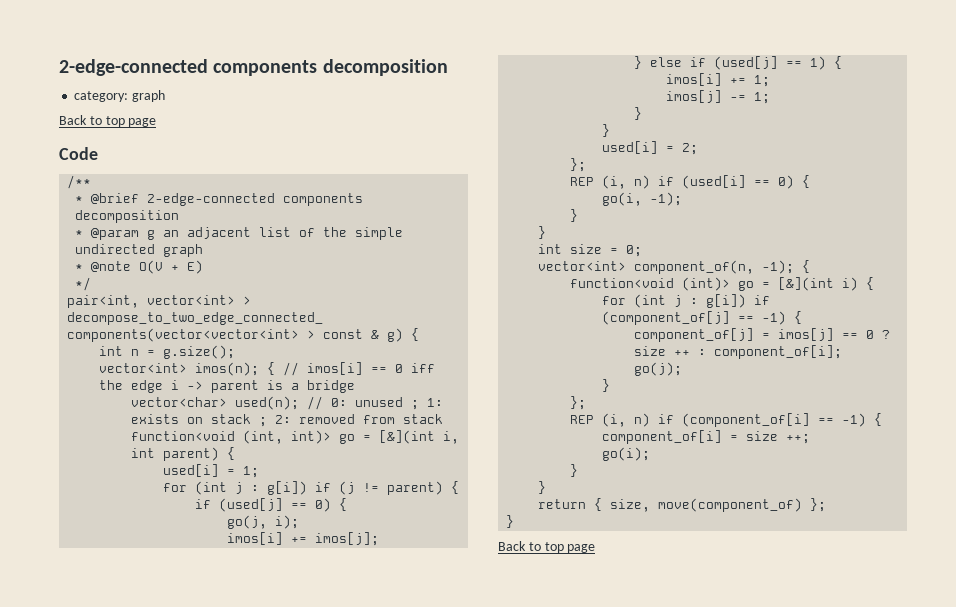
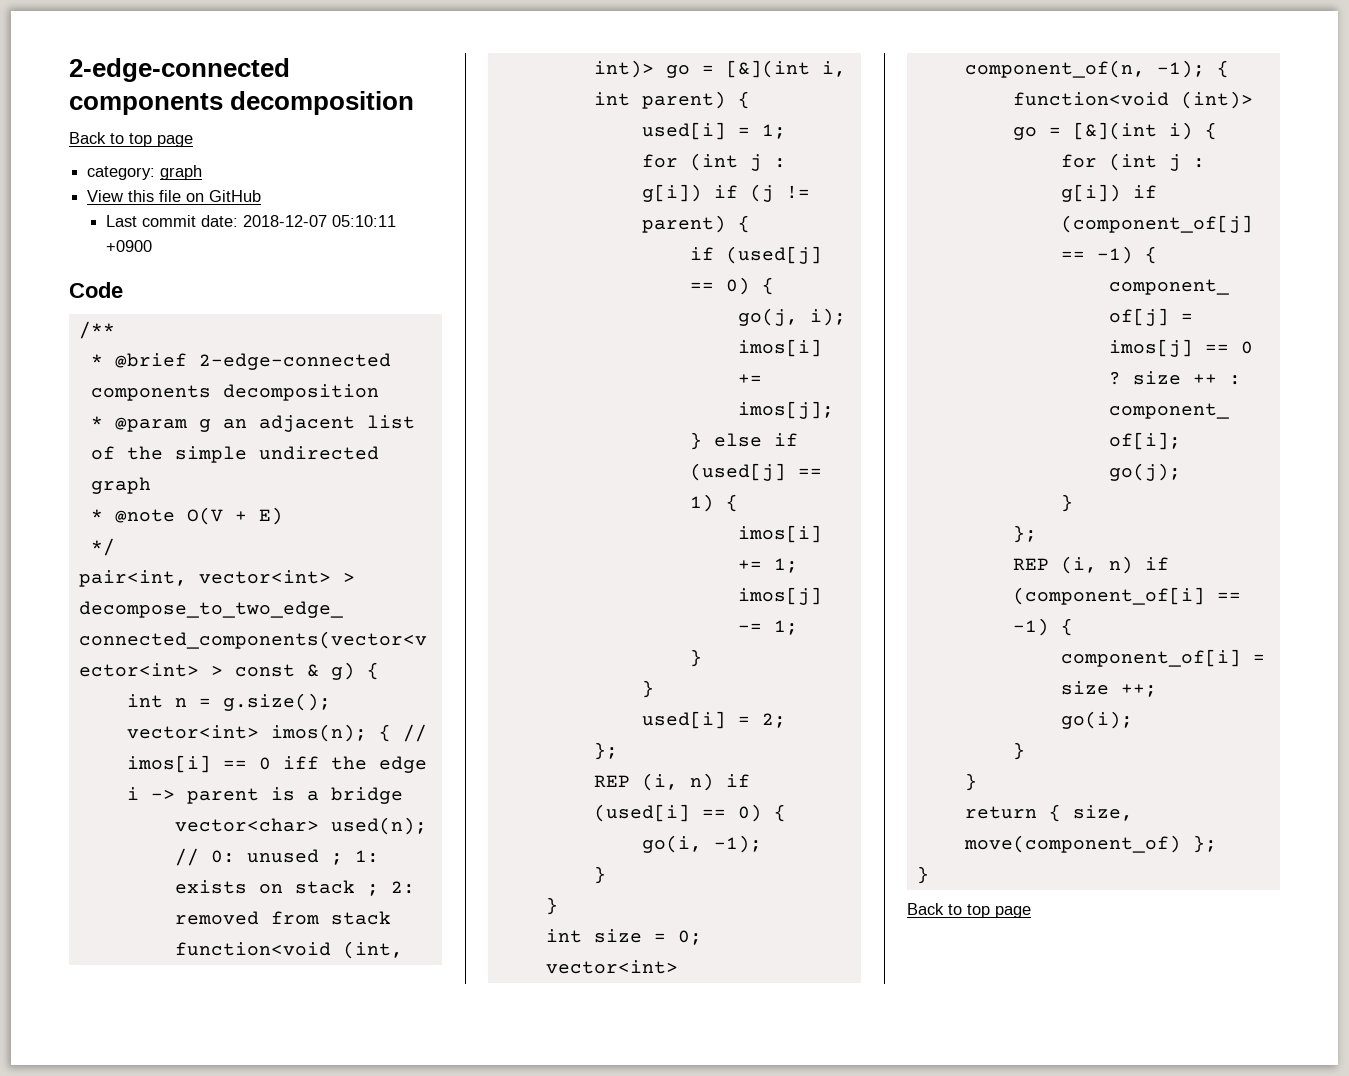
[59,59,448,76] [74,90,166,102] [59,115,157,127] 2-edge-connected components decomposition // category: graph // Back to top page -> [69,58,290,82] [69,91,415,115] [69,132,193,147] [87,165,203,180] [87,190,262,202] [106,215,397,227] [106,240,153,252] 2-edge-connected components decomposition // Back to top page // category: graph // View this file on GitHub // Last commit date: 2018-12-07 05:10:11 +0900

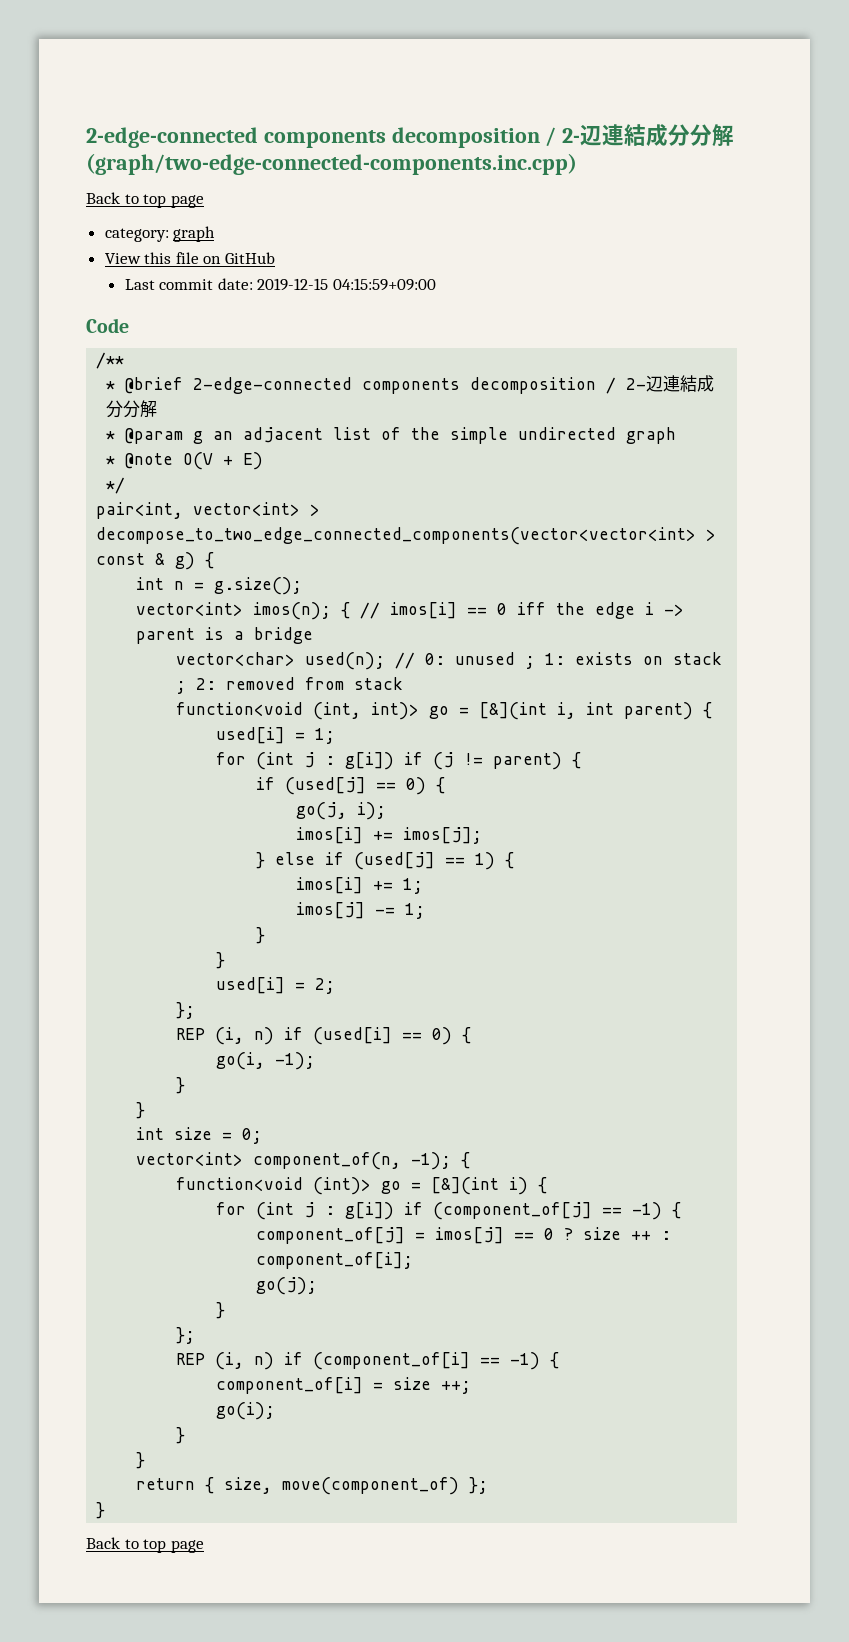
[69,58,290,82] [69,91,415,115] 2-edge-connected components decomposition -> [86,124,735,148] [86,153,577,175] 2-edge-connected components decomposition / 2-辺連結成分分解(graph/two-edge-connected-components.inc.cpp)
[243,215,397,227] [106,240,153,252] 2018-12-07 05:10:11 +0900 -> [257,278,437,291] 2019-12-15 04:15:59+09:00
(379, 392) none -> [606,375,715,394] [106,400,158,418] / 2-辺連結成分分解

